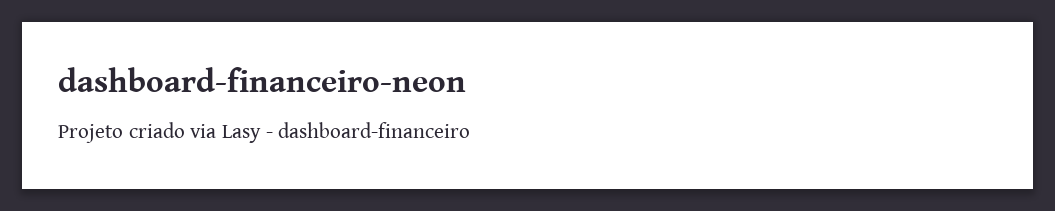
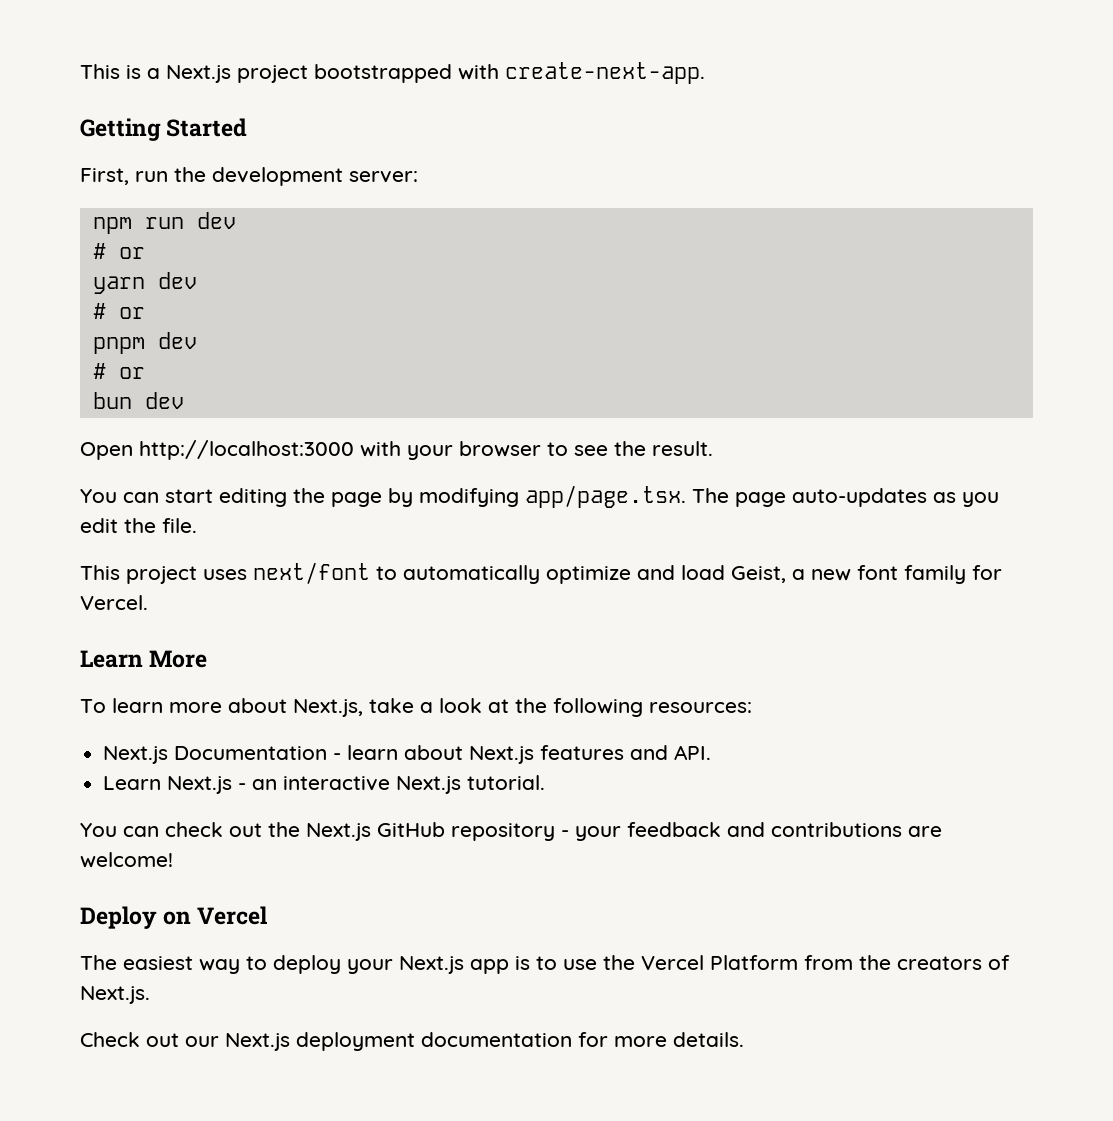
[58,67,466,92] [58,122,471,143] dashboard-financeiro-neon // Projeto criado via Lasy - dashboard-financeiro -> [80,62,705,84] [80,118,248,141] [80,167,418,186] [92,212,236,234] [92,243,145,259] [92,272,197,294] [92,303,145,319] [92,332,197,354] [92,363,145,379] [92,392,184,409] [80,440,713,460] [80,485,999,508] [80,518,197,533] [80,562,1002,584] [80,595,148,610] [80,650,208,668] [80,698,752,717] [103,745,712,764] [103,775,546,794] [80,822,942,841] [80,852,173,868] [80,906,268,929] [80,955,1010,974] [80,986,150,1004] [80,1032,744,1051] This is a Next.js project bootstrapped with create-next-app. // Getting Started // First, run the development server: // npm run dev // # or // yarn dev // # or // pnpm dev // # or // bun dev // Open http://localhost:3000 with your browser to see the result. // You can start editing the page by modifying app/page.tsx. The page auto-updates as you edit the file. // This project uses next/font to automatically optimize and load Geist, a new font family for Vercel. // Learn More // To learn more about Next.js, take a look at the following resources: // Next.js Documentation - learn about Next.js features and API. // Learn Next.js - an interactive Next.js tutorial. // You can check out the Next.js GitHub repository - your feedback and contributions are welcome! // Deploy on Vercel // The easiest way to deploy your Next.js app is to use the Vercel Platform from the creators of Next.js. // Check out our Next.js deployment documentation for more details.

